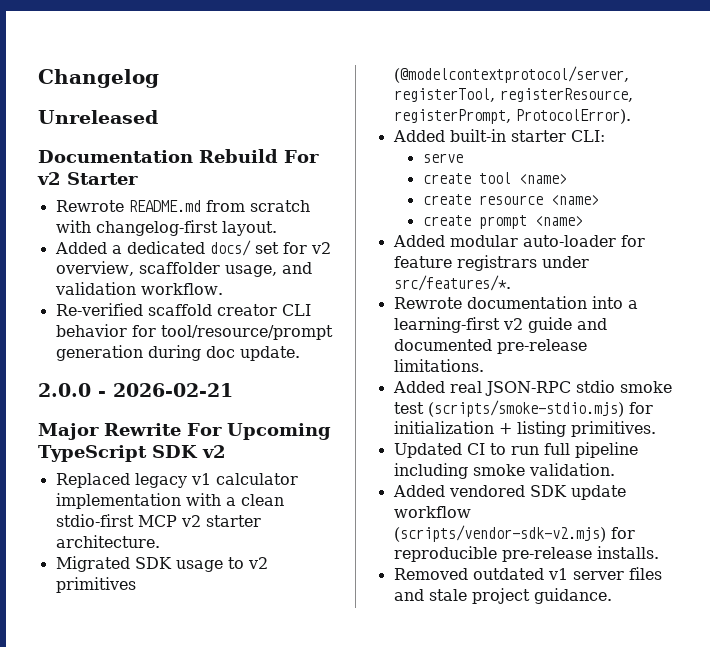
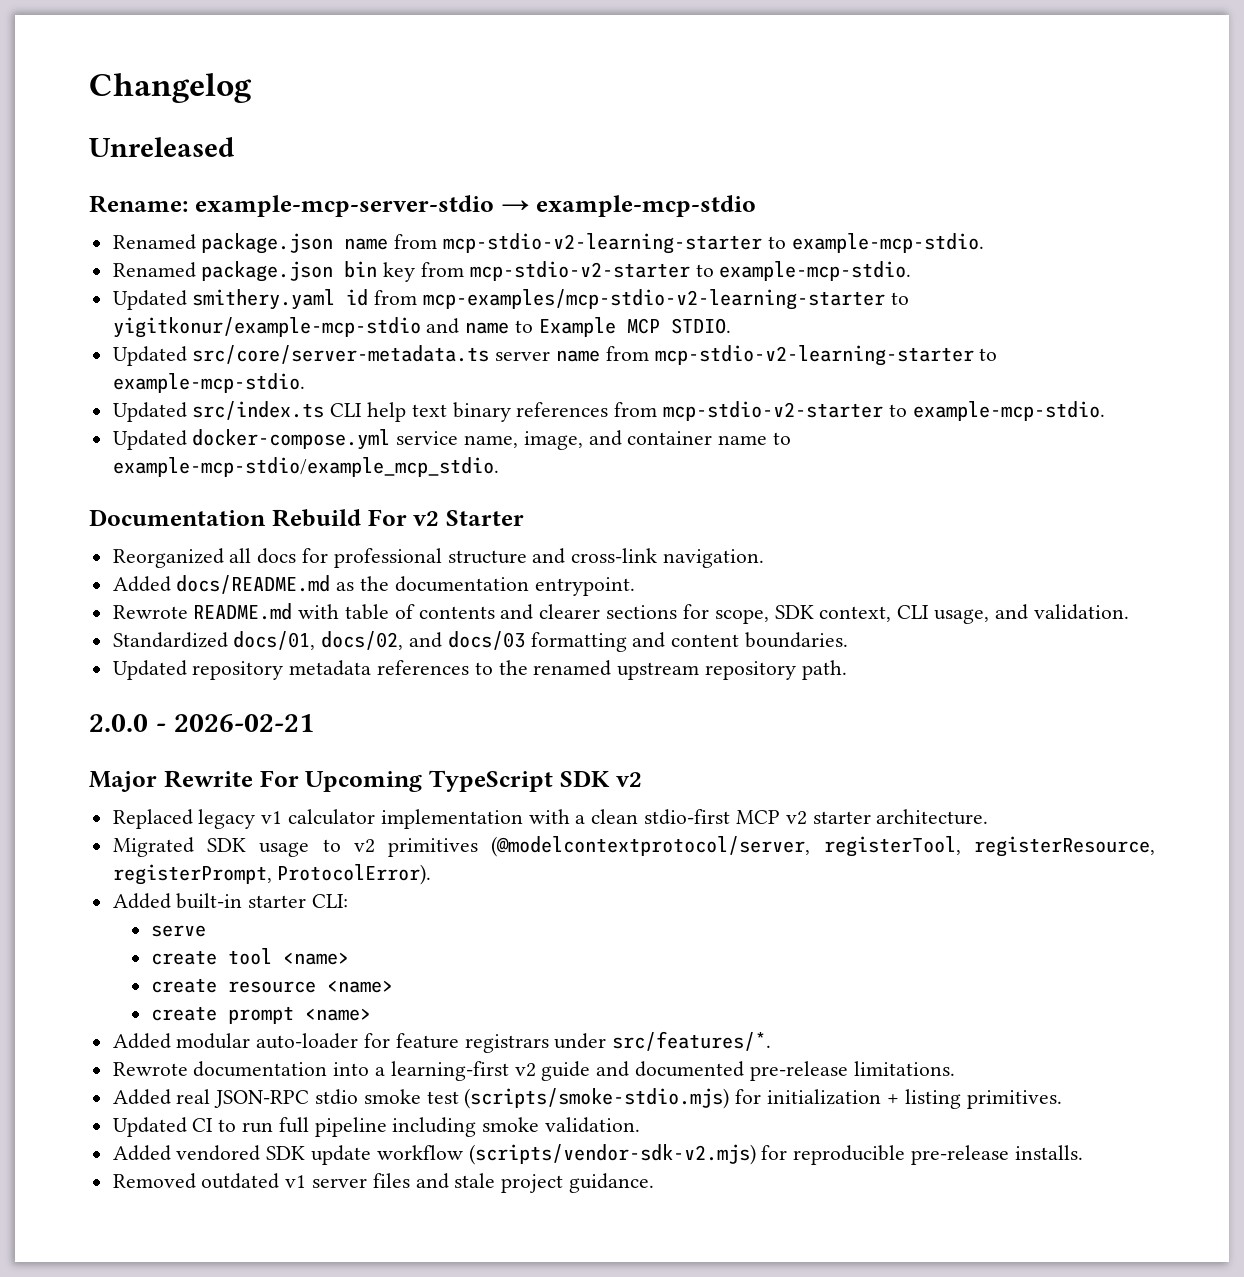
(158, 117) none -> [89,195,757,217] [112,233,984,254] [112,261,912,282] [112,289,909,310] [112,317,731,338] [112,345,998,366] [112,373,305,393] [112,401,1105,422] [112,429,792,450] [112,457,499,477] // Rename: example-mcp-server-stdio → example-mcp-stdio // Renamed package.json name from mcp-stdio-v2-learning-starter to example-mcp-stdio. // Renamed package.json bin key from mcp-stdio-v2-starter to example-mcp-stdio. // Updated smithery.yaml id from mcp-examples/mcp-stdio-v2-learning-starter to yigitkonur/example-mcp-stdio and name to Example MCP STDIO. // Updated src/core/server-metadata.ts server name from mcp-stdio-v2-learning-starter to example-mcp-stdio. // Updated src/index.ts CLI help text binary references from mcp-stdio-v2-starter to example-mcp-stdio. // Updated docker-compose.yml service name, image, and container name to example-mcp-stdio/example_mcp_stdio.
[55,200,310,212] [55,220,277,236] [54,240,331,256] [55,261,312,277] [54,282,223,295] [55,303,311,316] [55,324,333,340] [55,345,300,361] Rewrote README.md from scratch with changelog-first layout. // Added a dedicated docs/ set for v2 overview, scaffolder usage, and validation workflow. // Re-verified scaffold creator CLI behavior for tool/resource/prompt generation during doc update. -> [112,548,765,568] [112,575,635,596] [112,603,1129,624] [112,631,849,652] [112,660,847,680] Reorganized all docs for professional structure and cross-link navigation. // Added docs/README.md as the documentation entrypoint. // Rewrote README.md with table of contents and clearer sections for scope, SDK context, CLI usage, and validation. // Standardized docs/01, docs/02, and docs/03 formatting and content boundaries. // Updated repository metadata references to the renamed upstream repository path.

